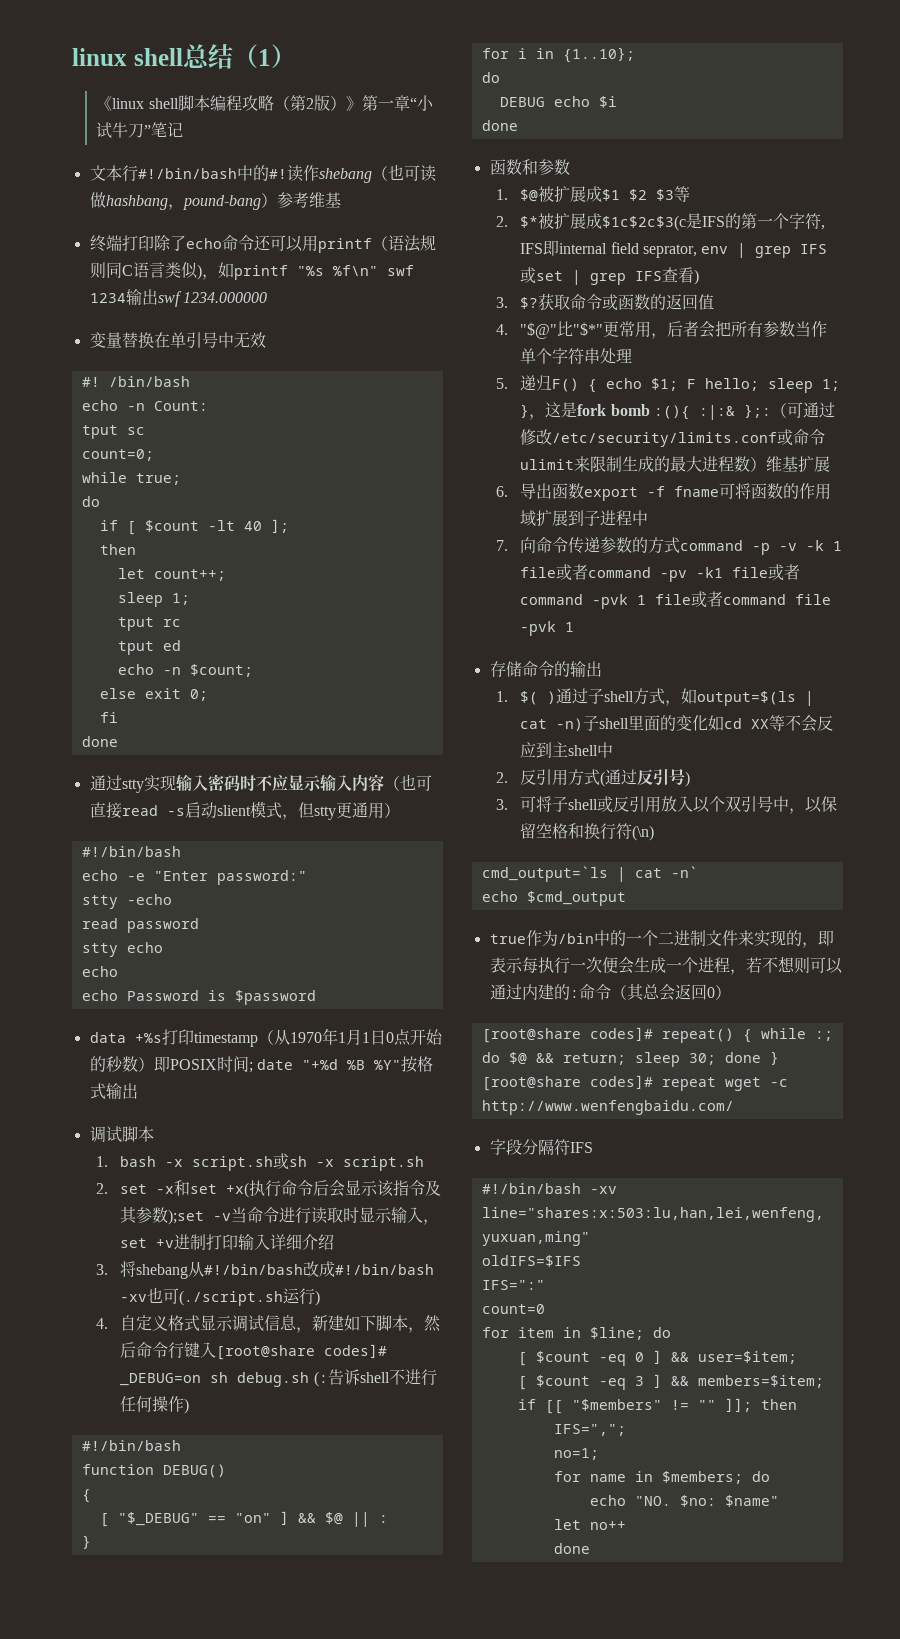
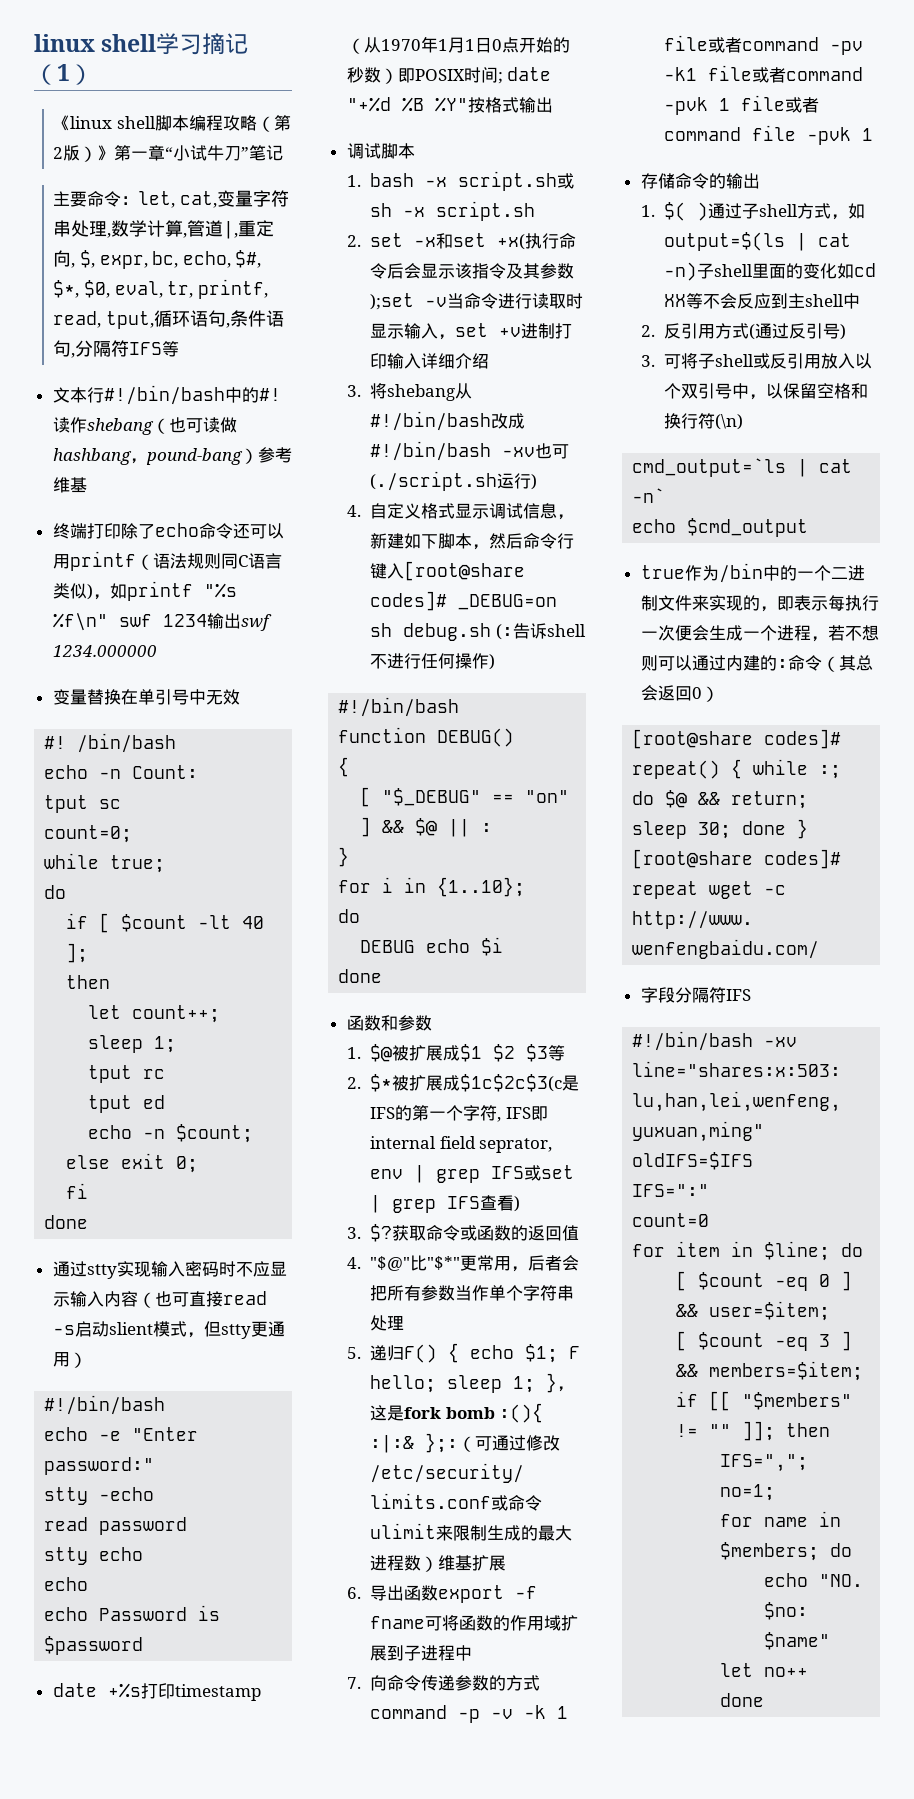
[72,44,233,69] linux shell总结 -> [34,33,249,55] linux shell学习摘记
(184, 129) none -> [53,190,290,208] [53,220,275,239] [53,250,262,269] [53,279,268,299] [53,310,285,329] [53,340,180,358] // 主要命令：let, cat,变量字符串处理,数学计算,管道|,重定向, $, expr, bc, echo, $#, $*, $0, eval, tr, printf, read, tput,循环语句,条件语句,分隔符IFS等
[89,1032,126,1043] data -> [52,1683,97,1697] date

